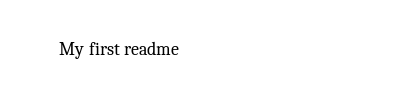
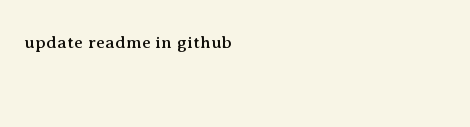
[59,41,180,59] My first readme -> [24,36,233,52] update readme in github

